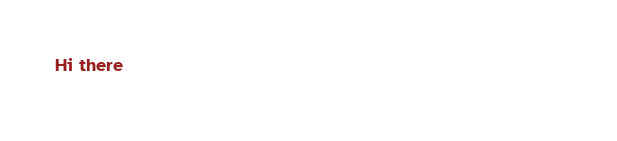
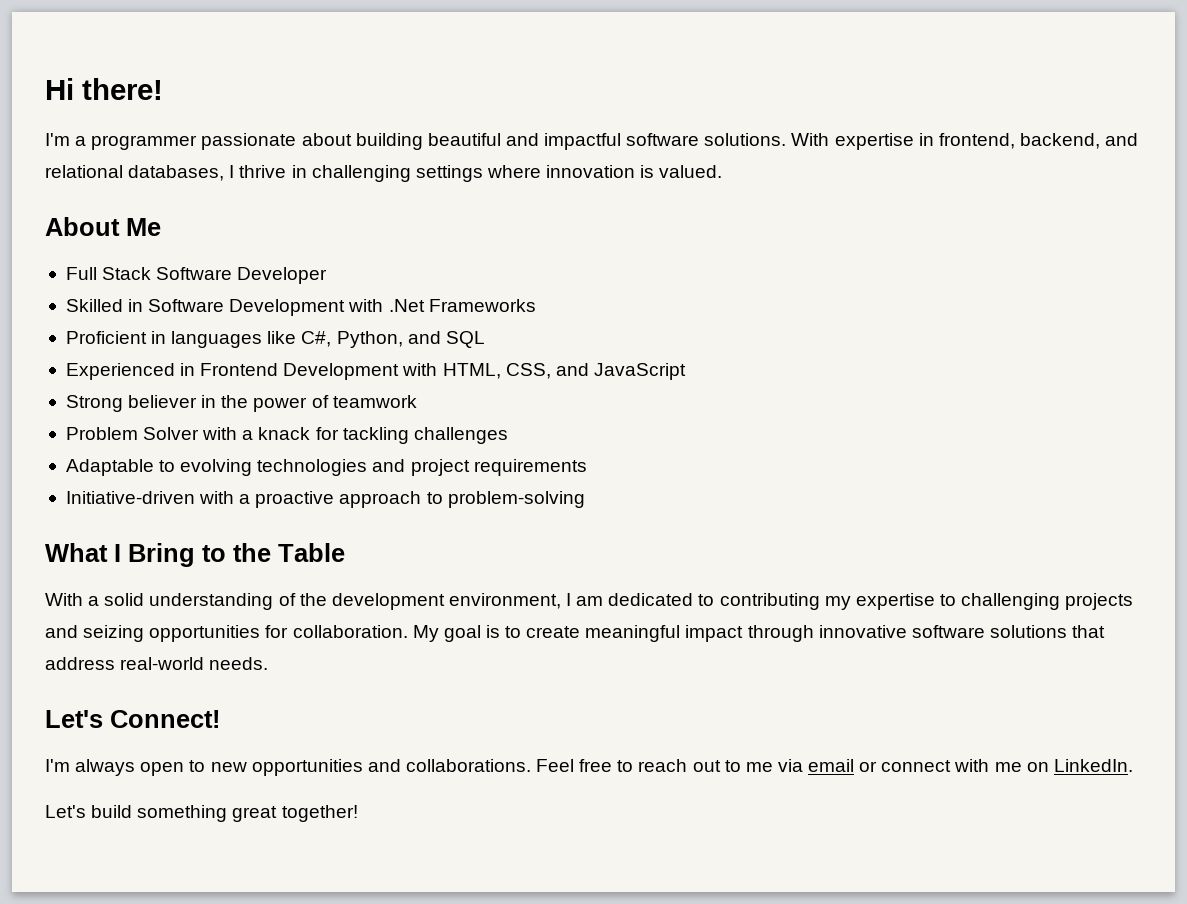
[79,59,123,71] there -> [82,78,163,100] [45,133,1139,150] [45,165,723,182] [45,217,161,236] [65,267,328,284] [65,299,536,316] [65,331,485,348] [65,363,686,380] [65,395,417,412] [65,427,508,444] [65,459,587,476] [65,491,585,508] [45,543,345,567] [45,593,1134,610] [45,625,1106,642] [45,657,269,670] [45,710,220,728] [45,759,1133,776] [45,805,358,822] there! // I'm a programmer passionate about building beautiful and impactful software solutions. With expertise in frontend, backend, and relational databases, I thrive in challenging settings where innovation is valued. // About Me // Full Stack Software Developer // Skilled in Software Development with .Net Frameworks // Proficient in languages like C#, Python, and SQL // Experienced in Frontend Development with HTML, CSS, and JavaScript // Strong believer in the power of teamwork // Problem Solver with a knack for tackling challenges // Adaptable to evolving technologies and project requirements // Initiative-driven with a proactive approach to problem-solving // What I Bring to the Table // With a solid understanding of the development environment, I am dedicated to contributing my expertise to challenging projects and seizing opportunities for collaboration. My goal is to create meaningful impact through innovative software solutions that address real-world needs. // Let's Connect! // I'm always open to new opportunities and collaborations. Feel free to reach out to me via email or connect with me on LinkedIn. // Let's build something great together!

